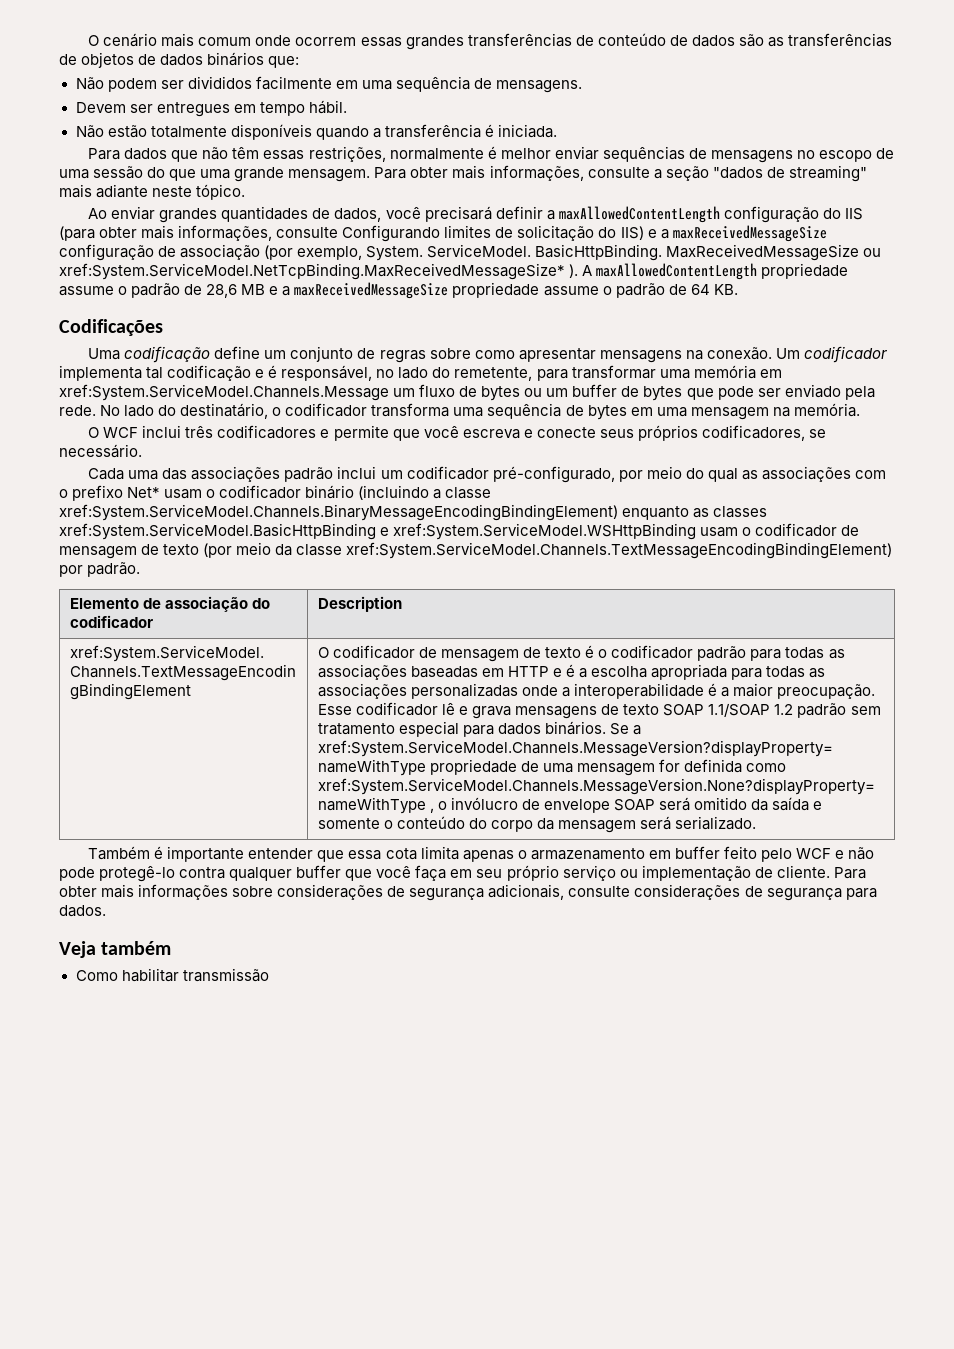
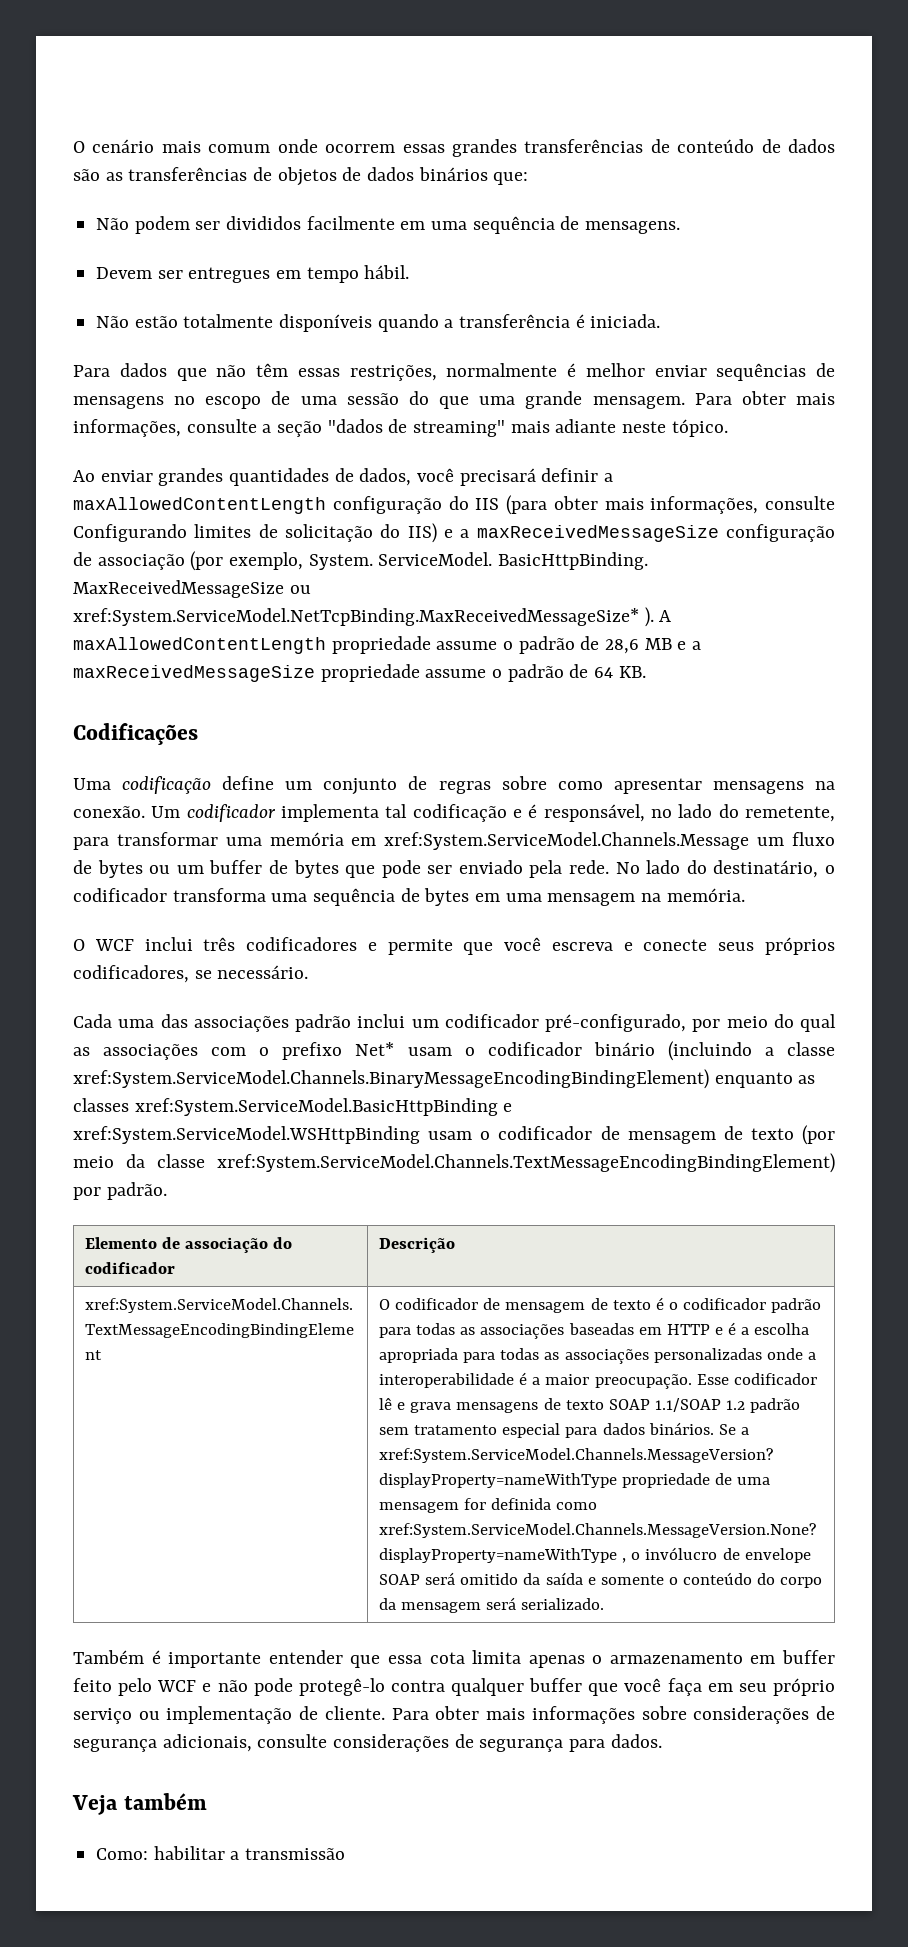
[317,596,402,612] Description -> [379,1237,456,1253] Descrição
[75,968,179,982] Como habilitar -> [96,1846,240,1860] Como: habilitar a

